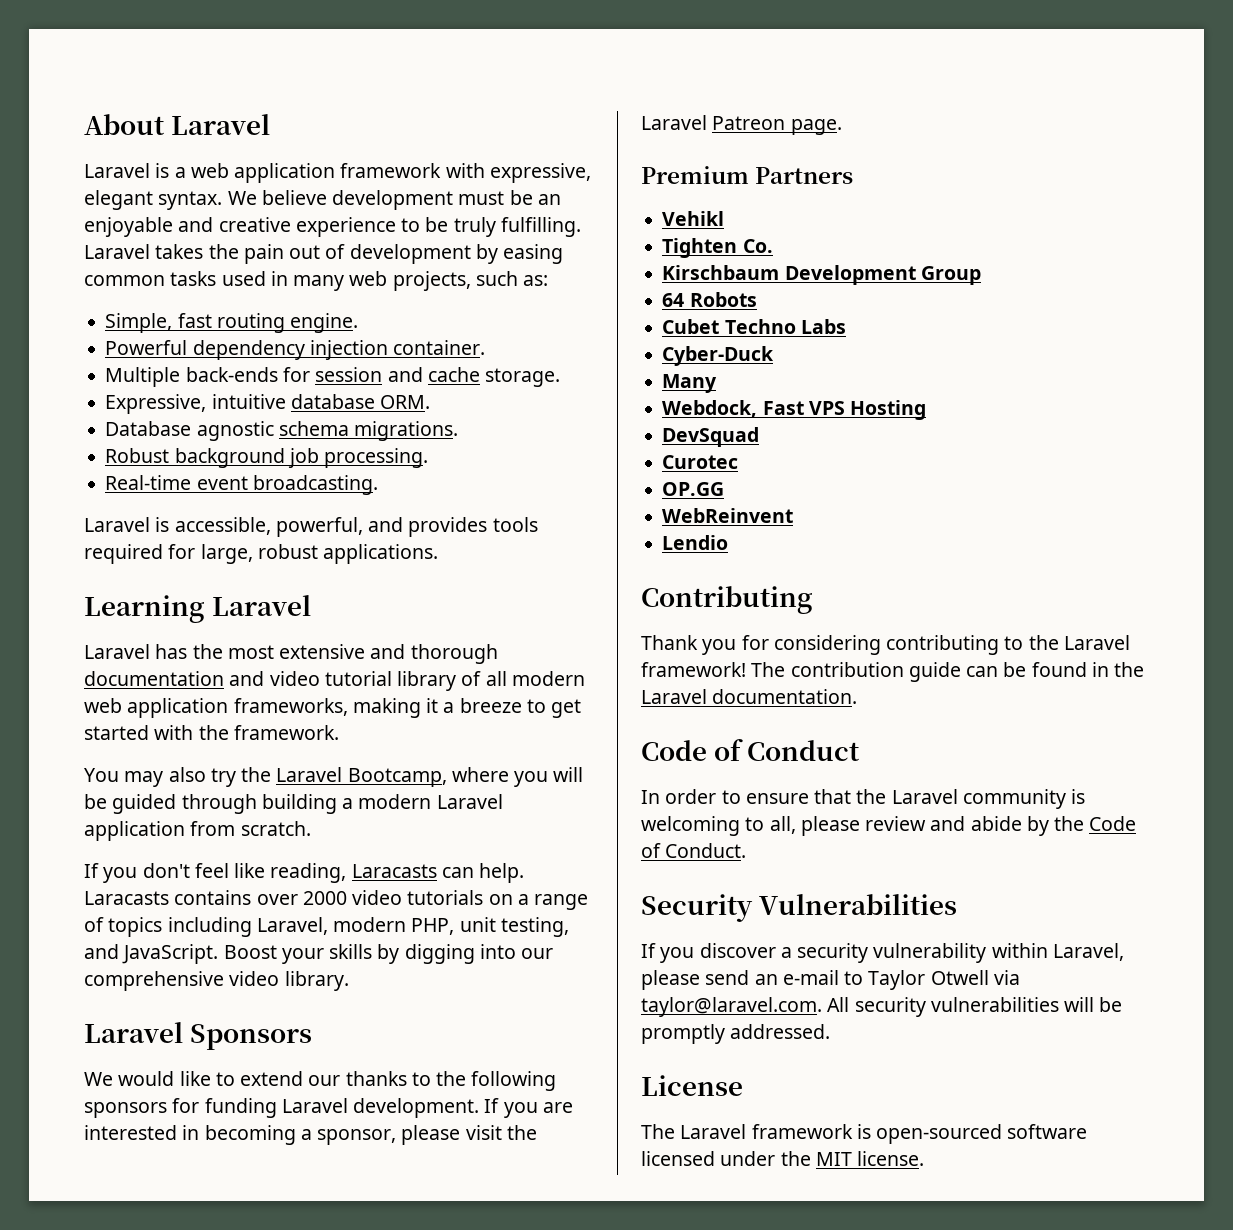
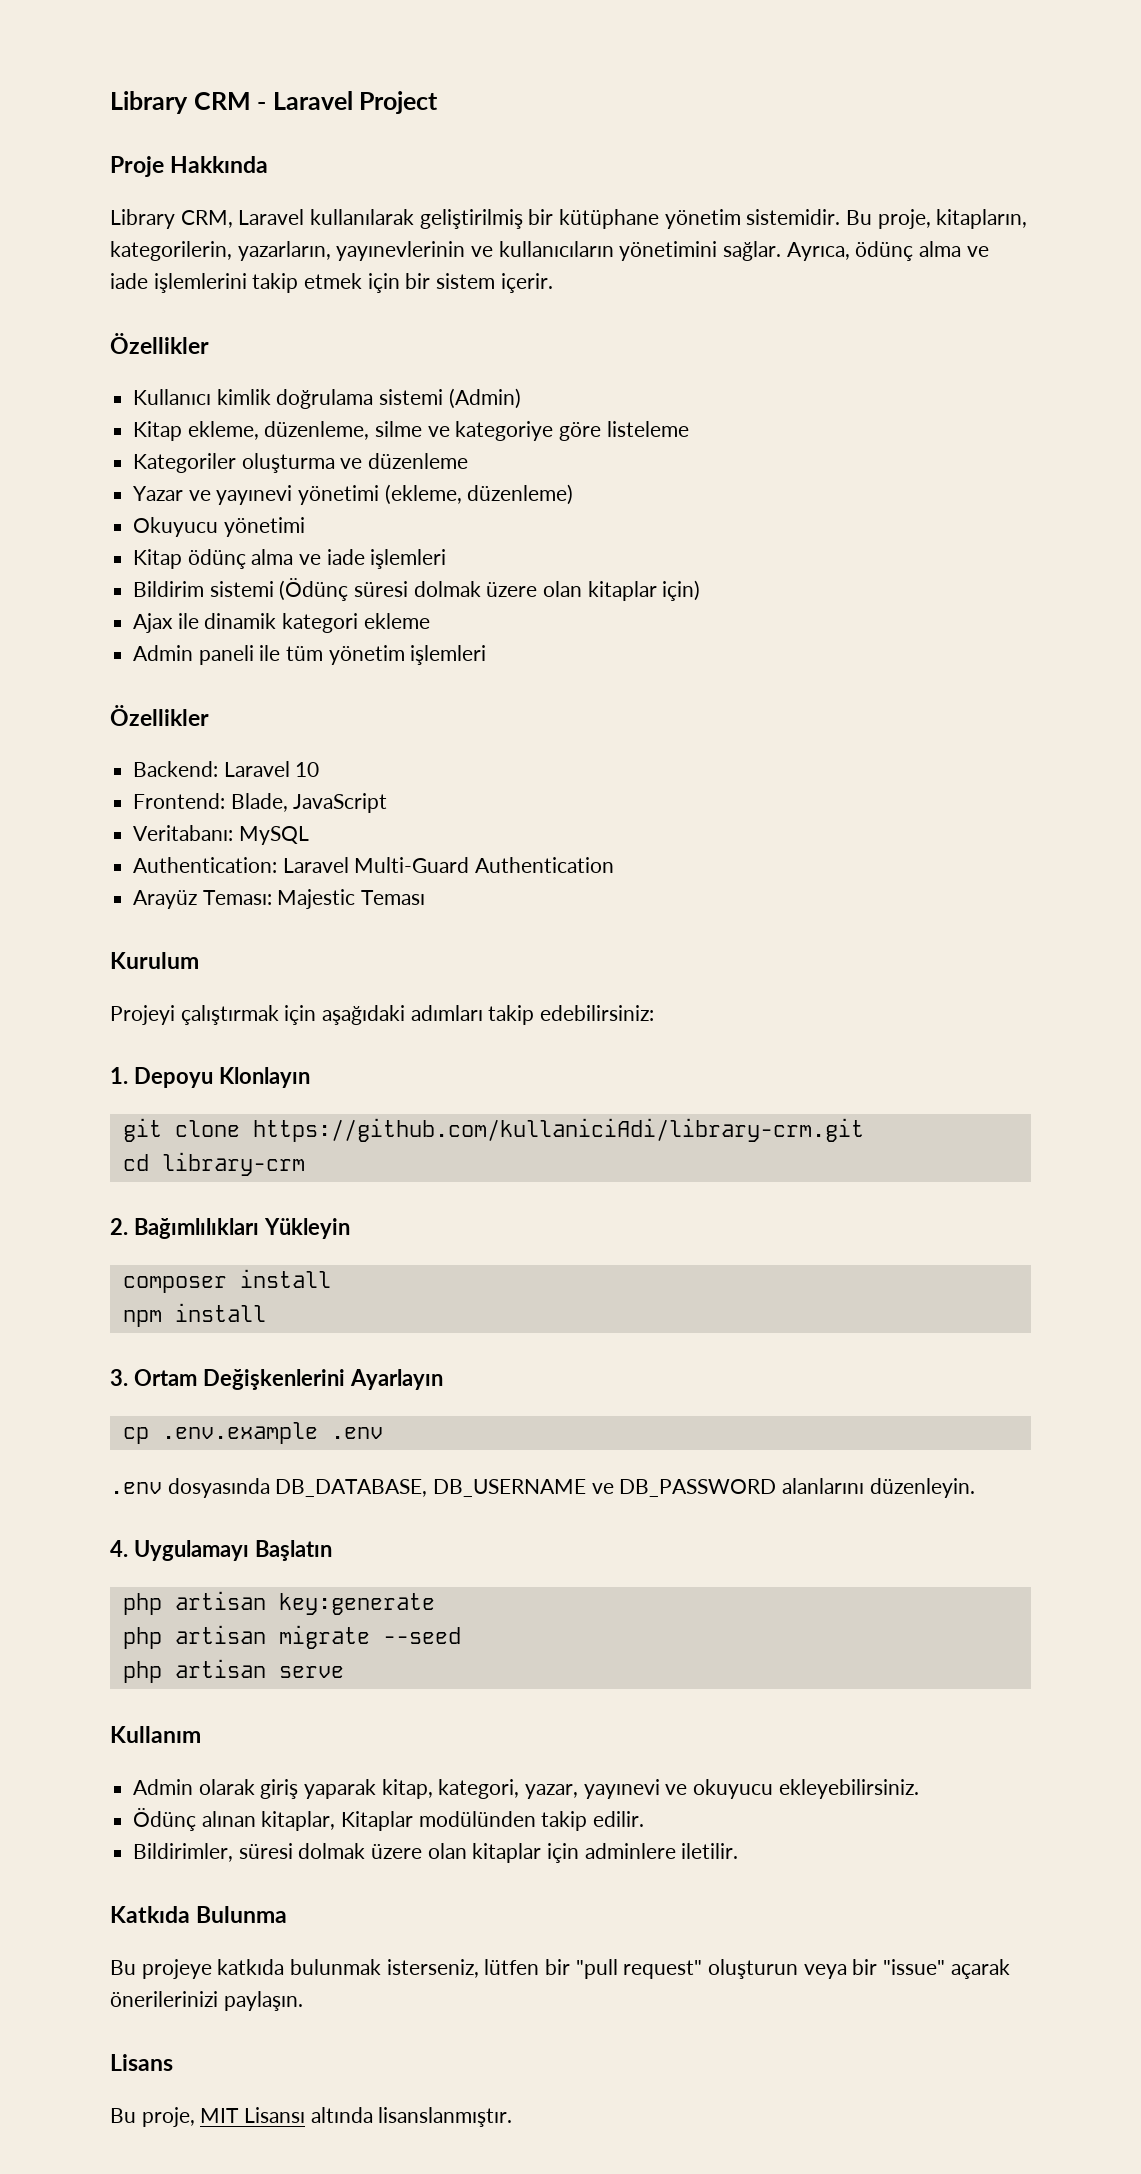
[84,114,271,135] [84,163,591,183] [84,190,561,210] [84,217,581,237] [84,244,564,264] [84,271,549,291] [105,313,359,333] [105,340,486,360] [105,367,561,387] [105,394,431,414] [105,421,459,441] [105,448,429,468] [105,475,378,495] [84,517,538,537] [84,544,439,564] [84,595,312,623] [84,644,498,664] [84,671,585,691] [84,698,582,718] [84,725,339,740] [84,767,584,787] [84,794,503,814] [84,821,311,841] [84,863,525,883] [84,890,589,910] [84,917,569,937] [84,944,554,964] [84,971,349,991] [84,1022,313,1050] [84,1071,557,1091] [84,1098,573,1118] [84,1125,537,1145] [641,115,842,135] [641,166,854,184] [662,211,725,226] [662,238,773,258] [662,265,981,285] [662,292,757,307] [662,319,846,334] [662,346,775,366] [662,374,718,393] [662,400,927,420] [662,427,760,447] [662,455,739,469] [662,482,725,496] [662,508,794,523] [662,535,729,550] [641,586,813,614] [641,635,1130,655] [641,662,1145,682] [641,689,858,704] [641,739,861,761] [641,789,1086,809] [641,816,1137,836] [641,843,747,858] [641,894,958,922] [641,943,1124,963] [641,970,1020,990] [641,997,1123,1017] [641,1024,831,1044] [641,1075,743,1096] [641,1124,1088,1144] [641,1151,925,1166] About Laravel // Laravel is a web application framework with expressive, elegant syntax. We believe development must be an enjoyable and creative experience to be truly fulfilling. Laravel takes the pain out of development by easing common tasks used in many web projects, such as: // Simple, fast routing engine. // Powerful dependency injection container. // Multiple back-ends for session and cache storage. // Expressive, intuitive database ORM. // Database agnostic schema migrations. // Robust background job processing. // Real-time event broadcasting. // Laravel is accessible, powerful, and provides tools required for large, robust applications. // Learning Laravel // Laravel has the most extensive and thorough documentation and video tutorial library of all modern web application frameworks, making it a breeze to get started with the framework. // You may also try the Laravel Bootcamp, where you will be guided through building a modern Laravel application from scratch. // If you don't feel like reading, Laracasts can help. Laracasts contains over 2000 video tutorials on a range of topics including Laravel, modern PHP, unit testing, and JavaScript. Boost your skills by digging into our comprehensive video library. // Laravel Sponsors // We would like to extend our thanks to the following sponsors for funding Laravel development. If you are interested in becoming a sponsor, please visit the Laravel Patreon page. // Premium Partners // Vehikl // Tighten Co. // Kirschbaum Development Group // 64 Robots // Cubet Techno Labs // Cyber-Duck // Many // Webdock, Fast VPS Hosting // DevSquad // Curotec // OP.GG // WebReinvent // Lendio // Contributing // Thank you for considering contributing to the Laravel framework! The contribution guide can be found in the Laravel documentation. // Code of Conduct // In order to ensure that the Laravel community is welcoming to all, please review and abide by the Code of Conduct. // Security Vulnerabilities // If you discover a security vulnerability within Laravel, please send an e-mail to Taylor Otwell via taylor@laravel.com. All security vulnerabilities will be promptly addressed. // License // The Laravel framework is open-sourced software licensed under the MIT license. -> [110,91,439,114] [110,156,269,177] [110,209,1028,229] [110,241,989,261] [110,273,553,293] [110,333,209,354] [133,388,521,409] [133,421,689,441] [133,453,469,473] [133,484,574,505] [133,517,305,537] [133,549,447,569] [133,578,701,601] [133,613,430,633] [133,645,487,665] [110,705,209,726] [133,761,320,777] [133,793,388,813] [133,825,309,845] [133,857,615,873] [133,889,426,909] [110,952,199,969] [110,1005,655,1025] [110,1067,310,1088] [122,1118,864,1142] [122,1152,305,1176] [110,1218,350,1239] [122,1269,331,1293] [122,1303,266,1327] [110,1369,443,1390] [122,1422,383,1444] [110,1478,975,1498] [110,1540,332,1561] [122,1591,435,1615] [122,1625,461,1649] [122,1659,344,1683] [110,1726,201,1743] [133,1779,919,1799] [133,1808,645,1831] [133,1843,739,1863] [110,1906,288,1923] [110,1959,1010,1979] [110,1991,303,2011] [110,2054,173,2071] [110,2107,513,2127] Library CRM - Laravel Project // Proje Hakkında // Library CRM, Laravel kullanılarak geliştirilmiş bir kütüphane yönetim sistemidir. Bu proje, kitapların, kategorilerin, yazarların, yayınevlerinin ve kullanıcıların yönetimini sağlar. Ayrıca, ödünç alma ve iade işlemlerini takip etmek için bir sistem içerir. // Özellikler // Kullanıcı kimlik doğrulama sistemi (Admin) // Kitap ekleme, düzenleme, silme ve kategoriye göre listeleme // Kategoriler oluşturma ve düzenleme // Yazar ve yayınevi yönetimi (ekleme, düzenleme) // Okuyucu yönetimi // Kitap ödünç alma ve iade işlemleri // Bildirim sistemi (Ödünç süresi dolmak üzere olan kitaplar için) // Ajax ile dinamik kategori ekleme // Admin paneli ile tüm yönetim işlemleri // Özellikler // Backend: Laravel 10 // Frontend: Blade, JavaScript // Veritabanı: MySQL // Authentication: Laravel Multi-Guard Authentication // Arayüz Teması: Majestic Teması // Kurulum // Projeyi çalıştırmak için aşağıdaki adımları takip edebilirsiniz: // 1. Depoyu Klonlayın // git clone https://github.com/kullaniciAdi/library-crm.git // cd library-crm // 2. Bağımlılıkları Yükleyin // composer install // npm install // 3. Ortam Değişkenlerini Ayarlayın // cp .env.example .env // .env dosyasında DB_DATABASE, DB_USERNAME ve DB_PASSWORD alanlarını düzenleyin. // 4. Uygulamayı Başlatın // php artisan key:generate // php artisan migrate --seed // php artisan serve // Kullanım // Admin olarak giriş yaparak kitap, kategori, yazar, yayınevi ve okuyucu ekleyebilirsiniz. // Ödünç alınan kitaplar, Kitaplar modülünden takip edilir. // Bildirimler, süresi dolmak üzere olan kitaplar için adminlere iletilir. // Katkıda Bulunma // Bu projeye katkıda bulunmak isterseniz, lütfen bir "pull request" oluşturun veya bir "issue" açarak önerilerinizi paylaşın. // Lisans // Bu proje, MIT Lisansı altında lisanslanmıştır.

